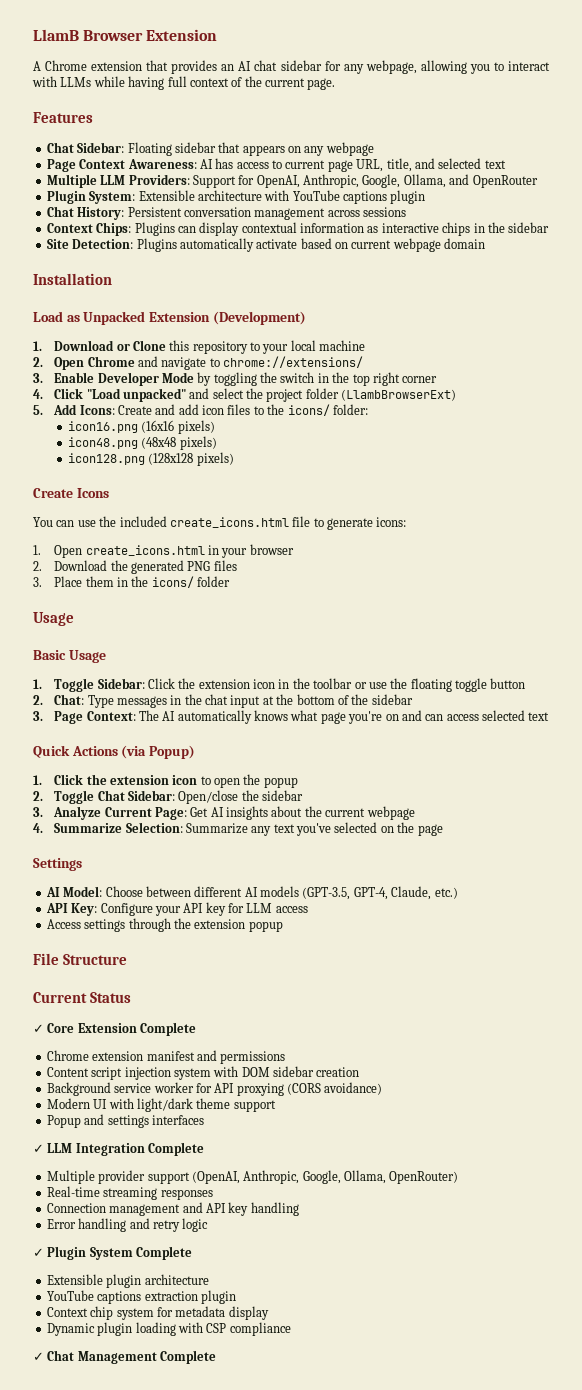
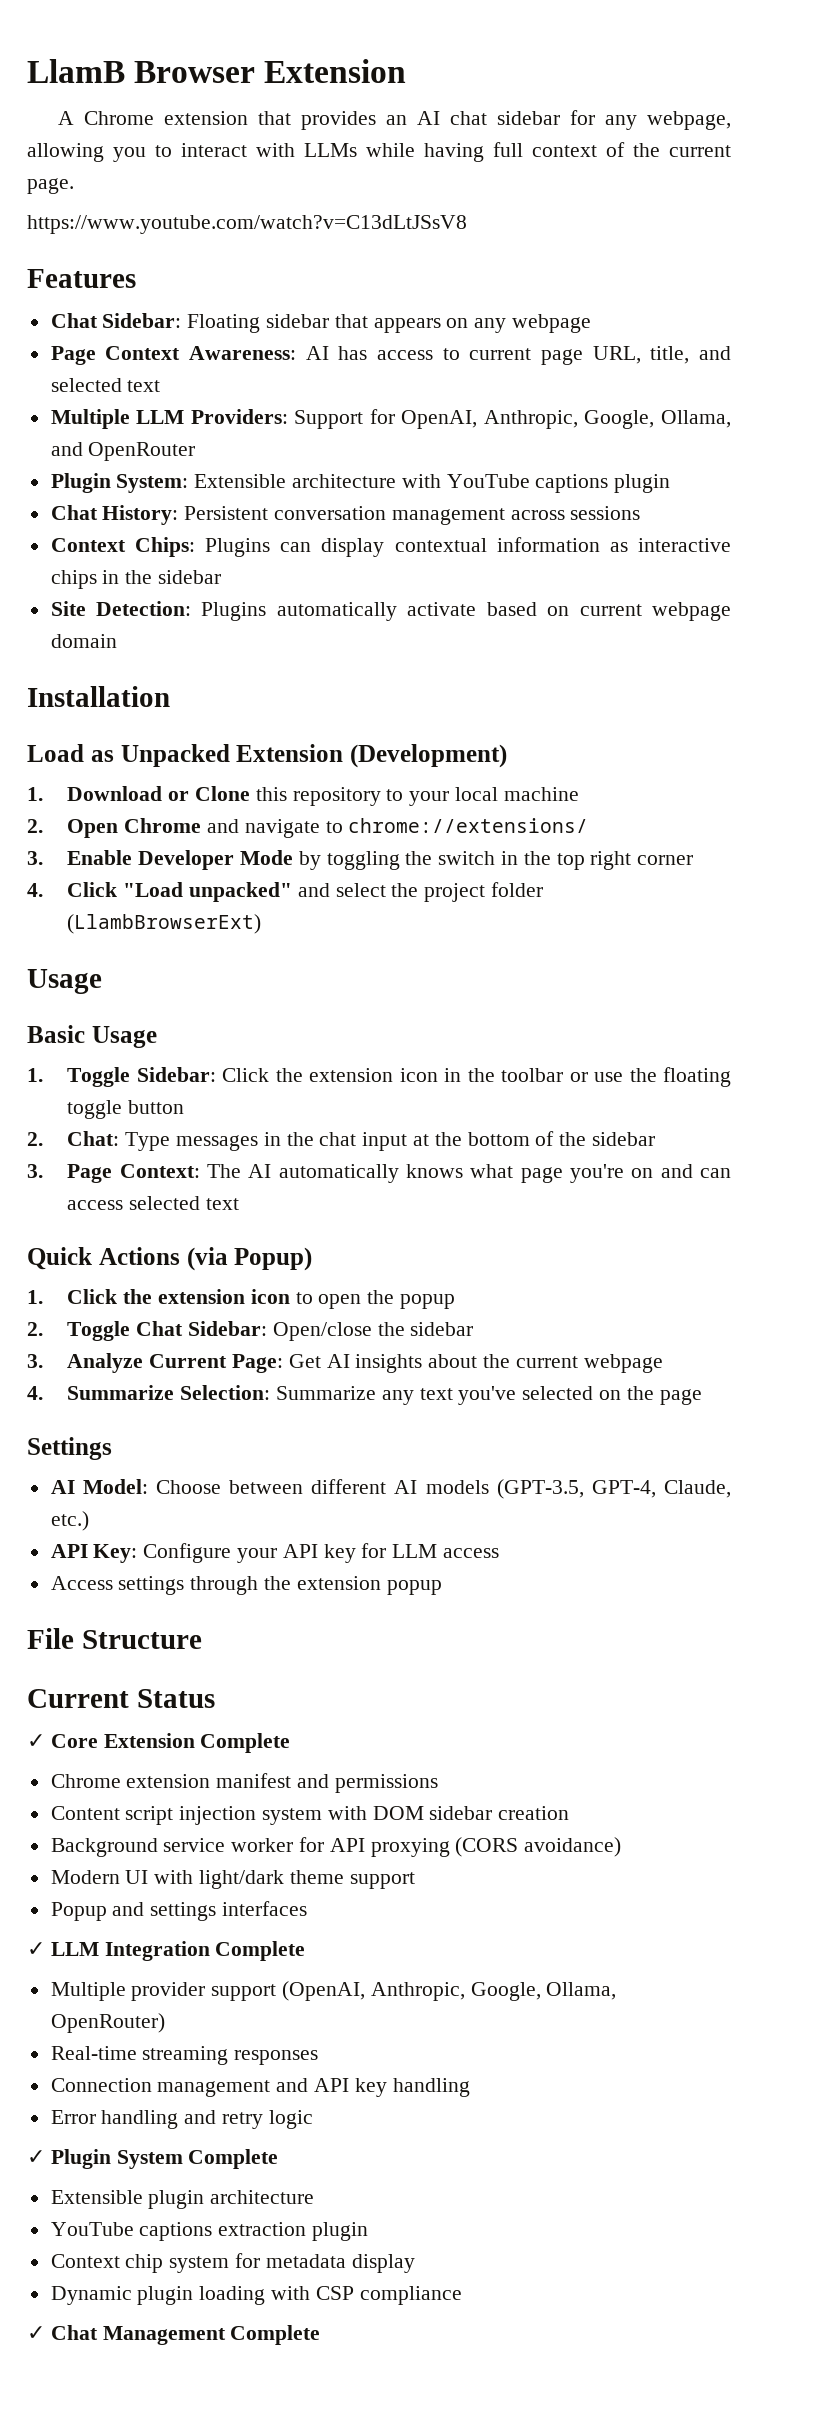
(336, 84) none -> [27,215,467,234] // https://www.youtube.com/watch?v=C13dLtJSsV8
[33,404,368,416] [67,420,215,434] [67,436,217,450] [67,452,234,466] [33,488,109,498] [33,516,407,530] [33,544,294,558] [33,560,237,574] [33,576,231,588] // 5. Add Icons: Create and add icon files to the icons/ folder: // icon16.png (16x16 pixels) // icon48.png (48x48 pixels) // icon128.png (128x128 pixels) // Create Icons // You can use the included create_icons.html file to generate icons: // 1. Open create_icons.html in your browser // 2. Download the generated PNG files // 3. Place them in the icons/ folder -> (262, 924) none

